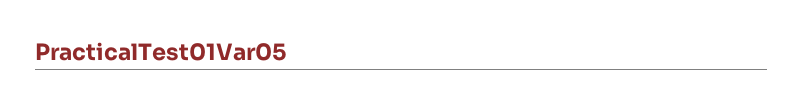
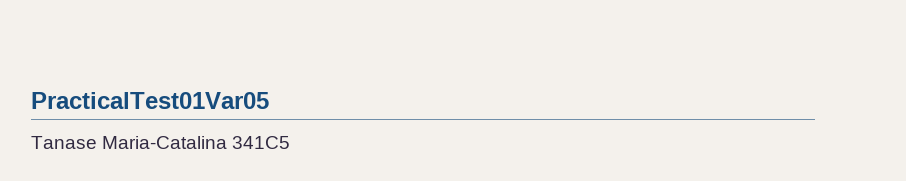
(286, 51) none -> [31,136,291,149] // Tanase Maria-Catalina 341C5

